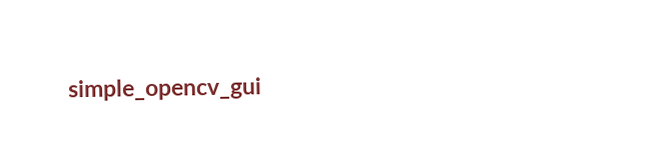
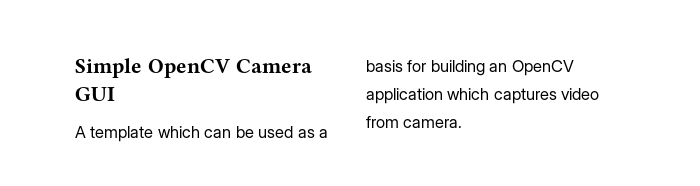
[68,77,262,102] simple_opencv_gui -> [75,58,312,78] [75,87,115,101] [75,126,329,142] [366,60,574,76] [366,88,600,104] [366,116,463,128] Simple OpenCV Camera GUI // A template which can be used as a basis for building an OpenCV application which captures video from camera.

